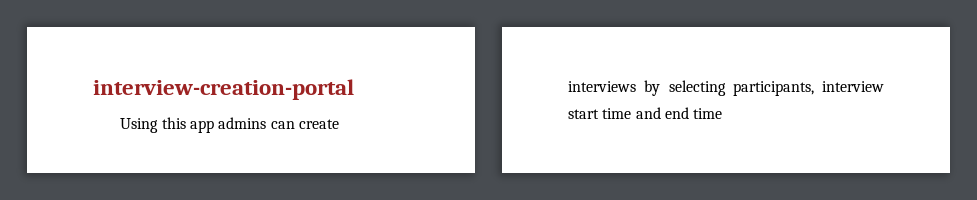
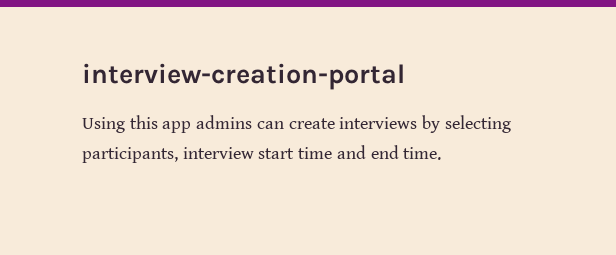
[693,108,723,119] time -> [403,147,442,160] time.

